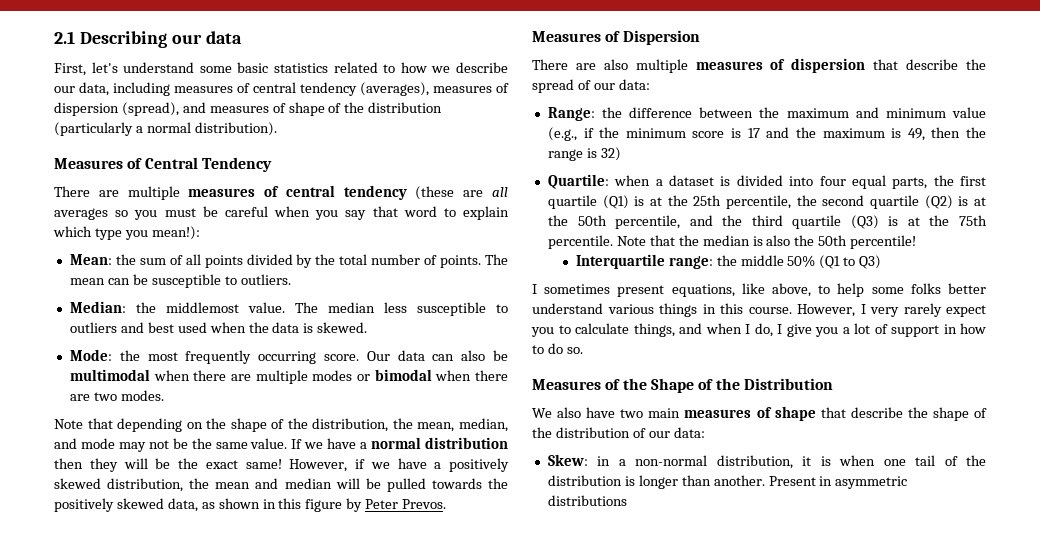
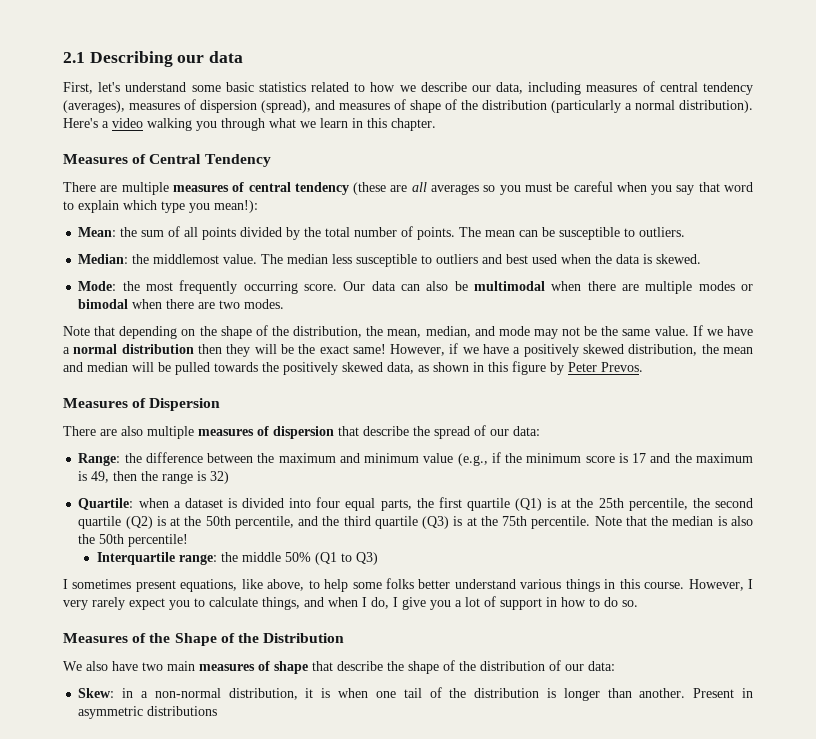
(277, 129) none -> [63,118,436,131] Here's a video walking you through what we learn in this chapter.

